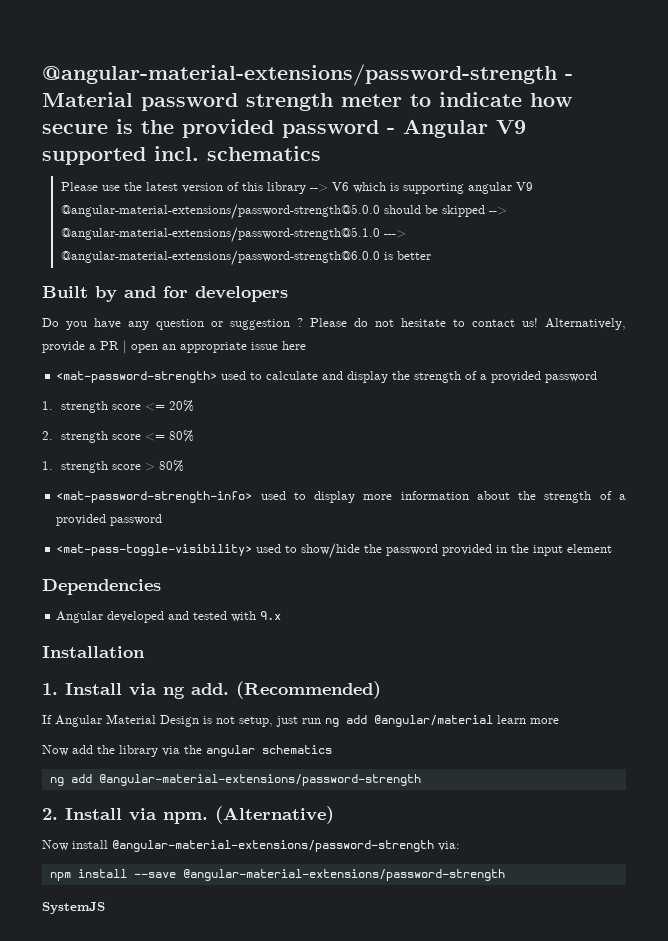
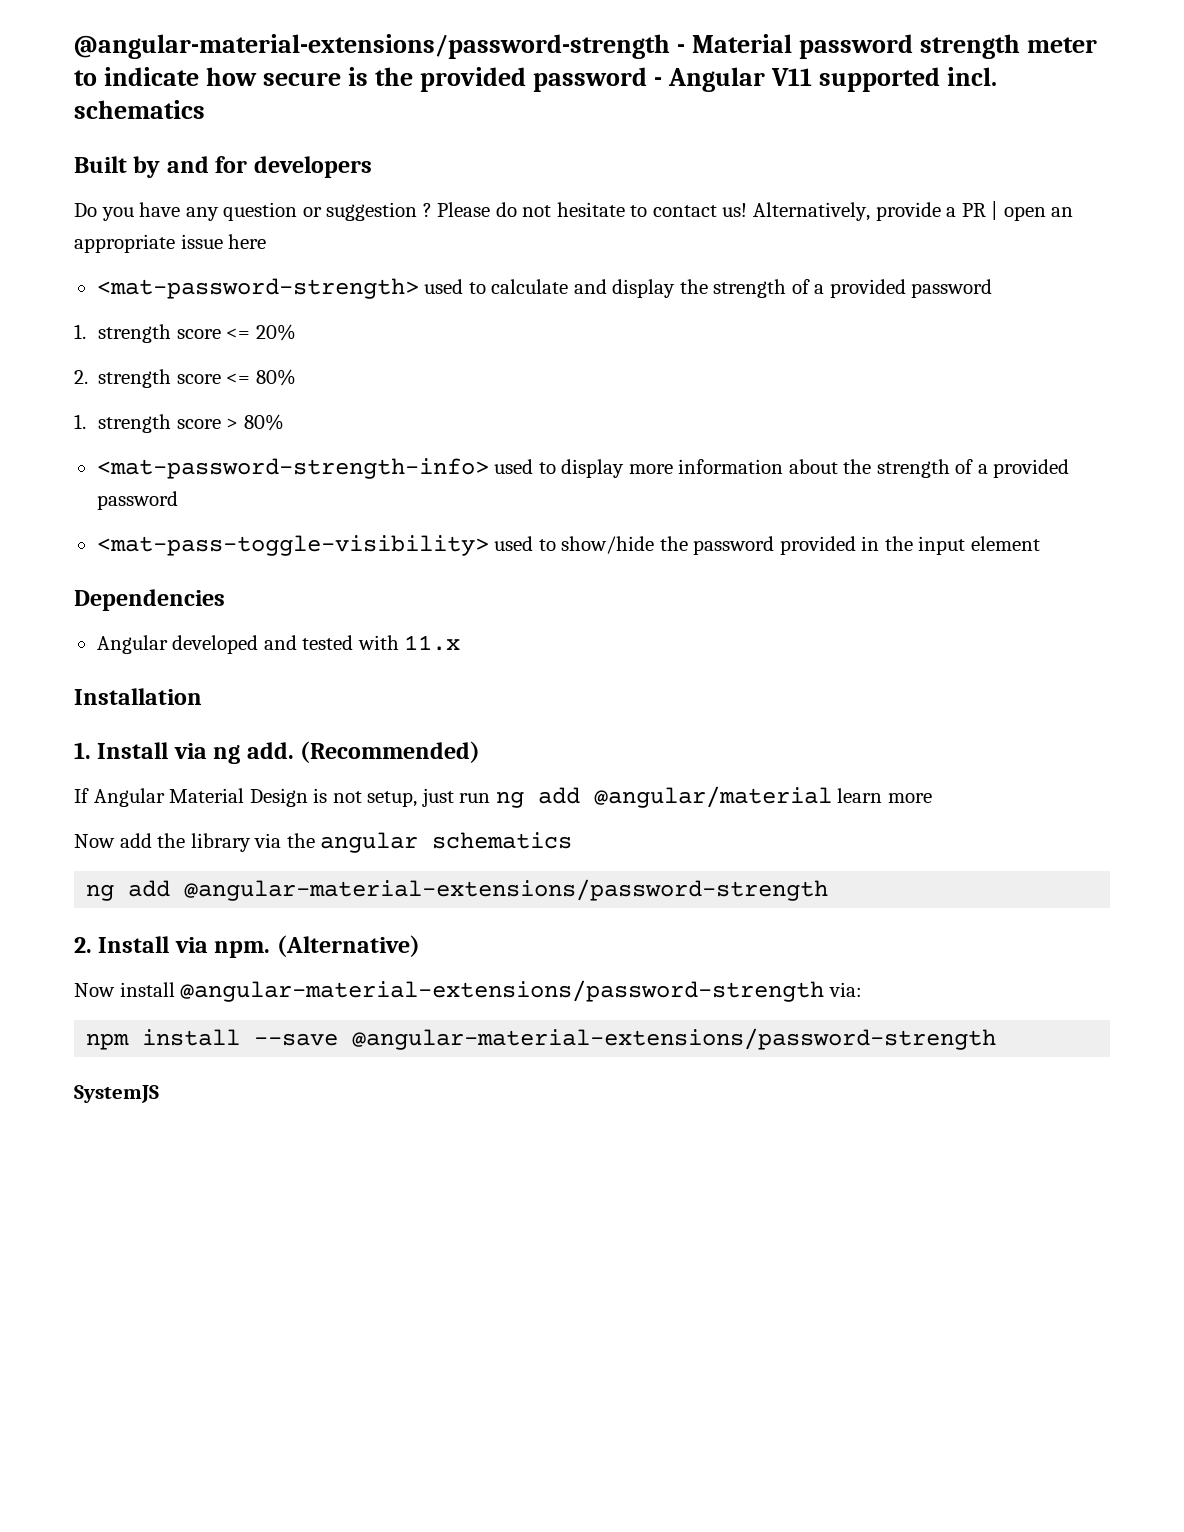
[496,120,526,134] V9 -> [771,68,813,86] V11
[60,182,533,194] [60,204,507,220] [60,227,406,243] [60,250,431,266] // Please use the latest version of this library --> V6 which is supporting angular V9 @angular-material-extensions/password-strength@5.0.0 should be skipped --> @angular-material-extensions/password-strength@5.1.0 ---> @angular-material-extensions/password-strength@6.0.0 is better -> (205, 109) none
[260,611,282,620] 9.x -> [404,635,461,651] 11.x

